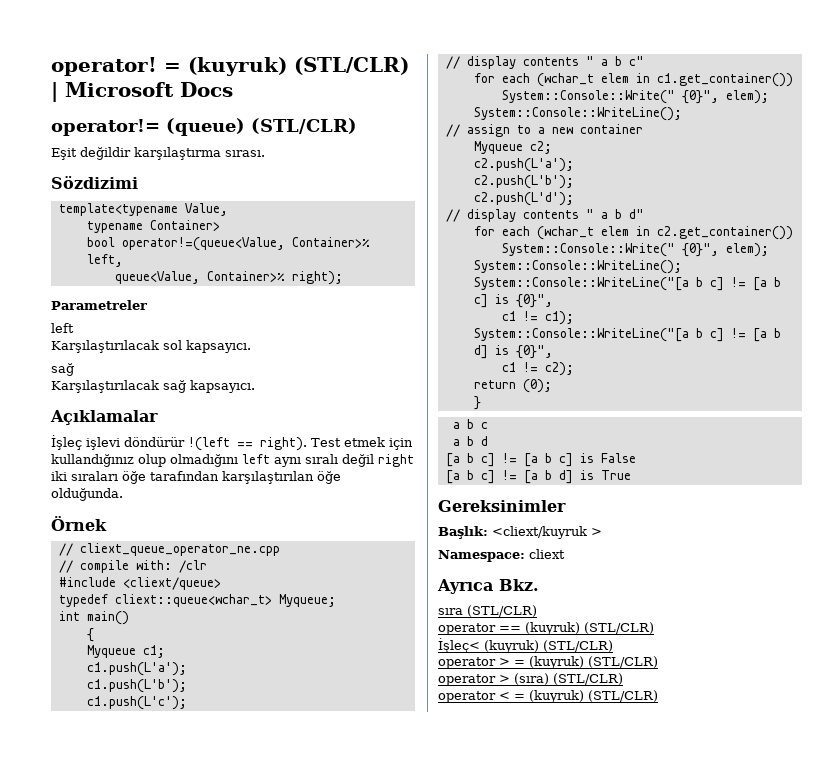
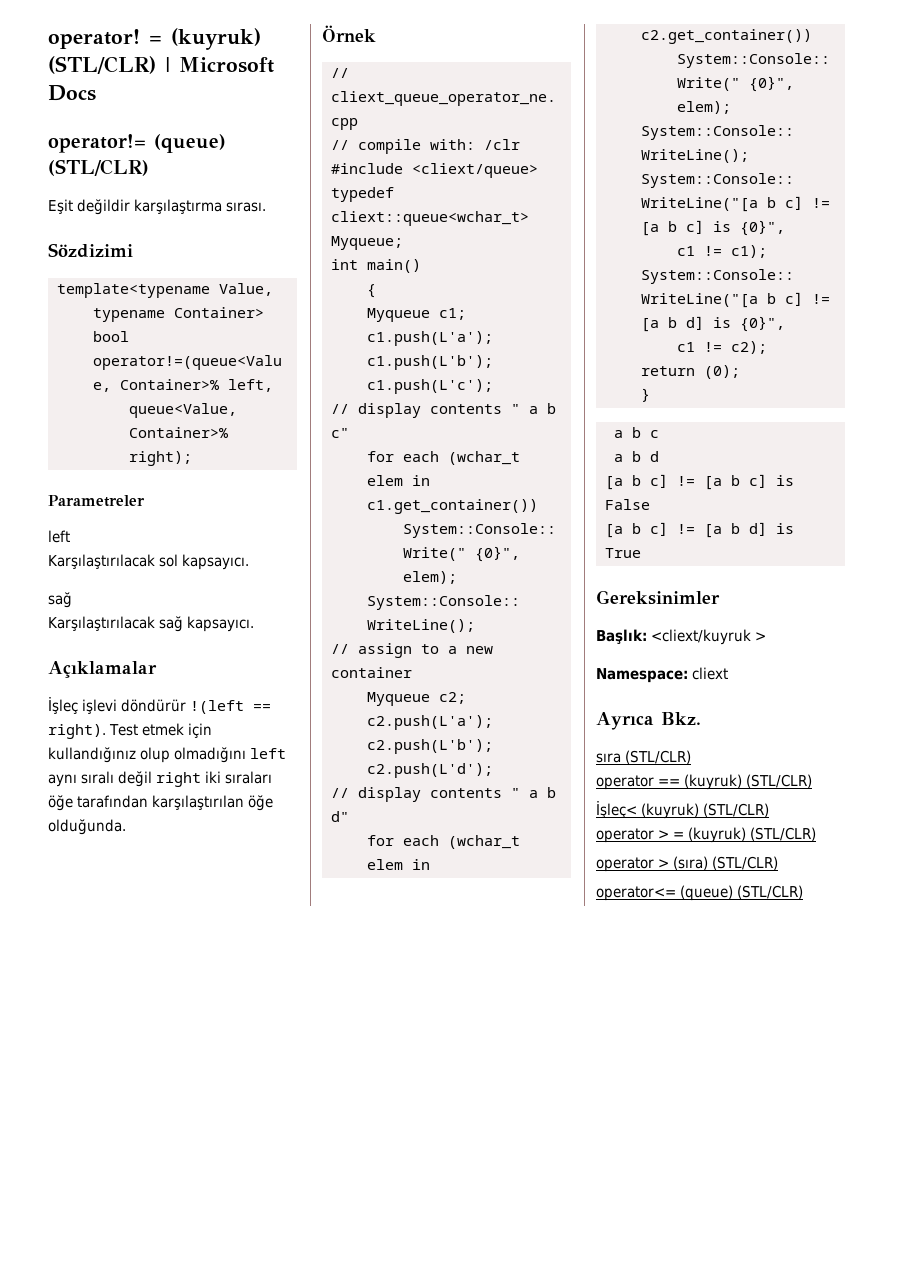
[438,690,584,703] operator < = (kuyruk) -> [596,885,734,901] operator<= (queue)

